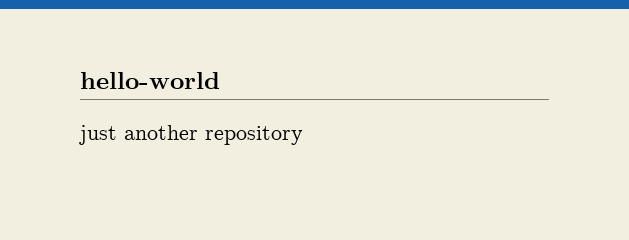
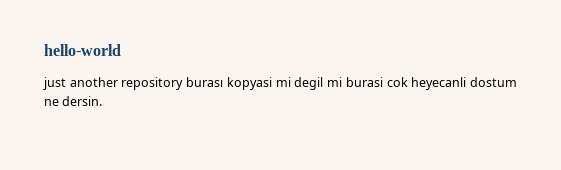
(303, 135) none -> [186,77,517,90] [44,96,103,106] burası kopyasi mi degil mi burasi cok heyecanli dostum ne dersin.

